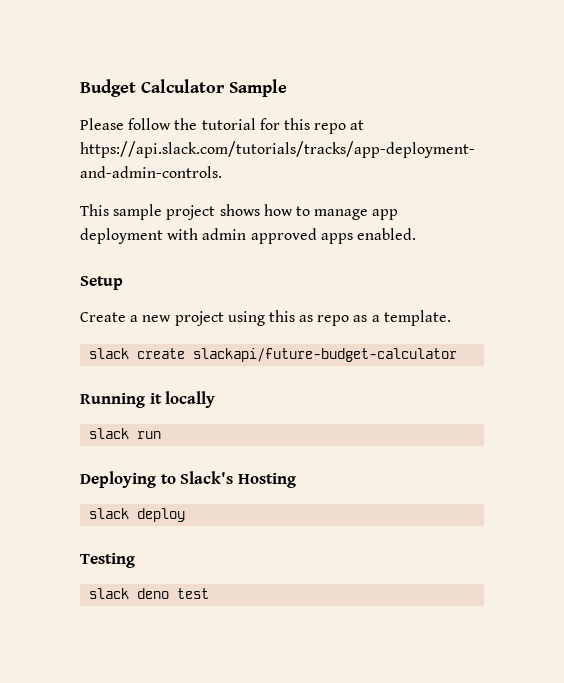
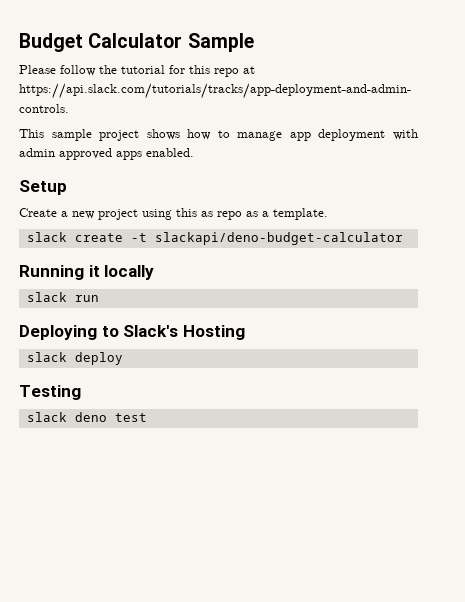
[193,348,458,362] slackapi/future-budget-calculator -> [130,232,403,245] -t slackapi/deno-budget-calculator

